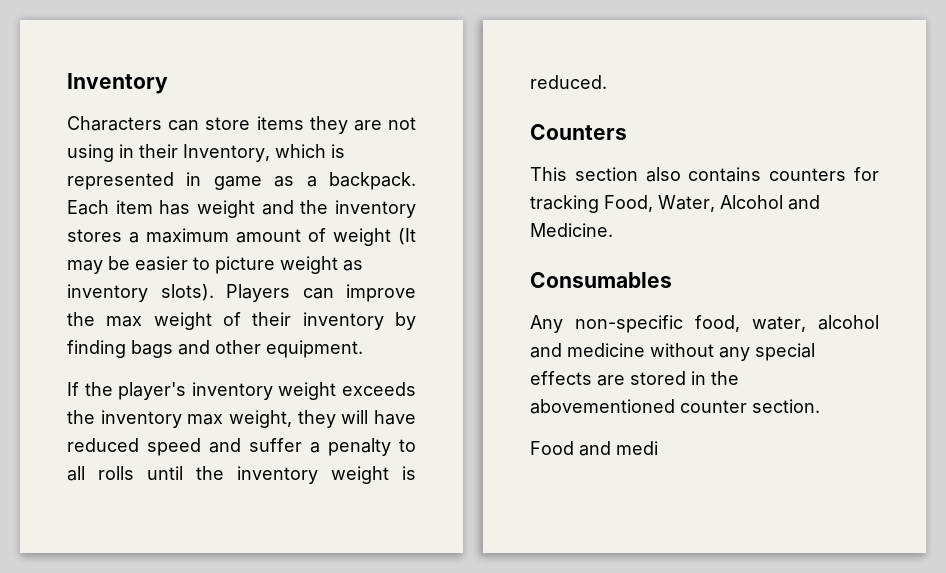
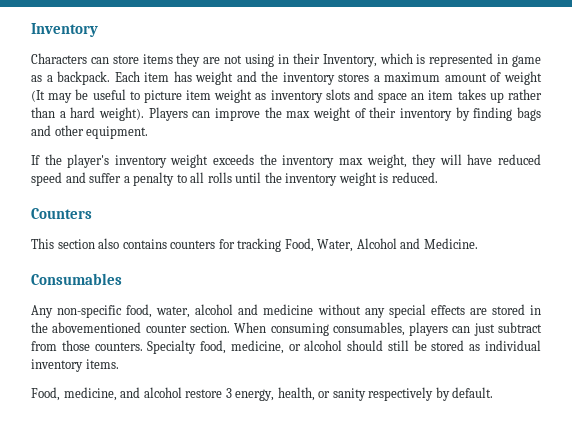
[135,256,188,271] easier -> [92,89,126,100] useful
(275, 265) none -> [186,90,212,100] item
[160,284,214,301] slots). -> [325,89,543,103] [31,107,144,121] slots and space an item takes up rather than a hard weight).
[530,441,658,456] // Food and medi -> [234,322,542,336] [31,340,541,354] [31,359,119,372] [31,387,494,401] When consuming consumables, players can just subtract from those counters. Specialty food, medicine, or alcohol should still be stored as individual inventory items. // Food, medicine, and alcohol restore 3 energy, health, or sanity respectively by default.

